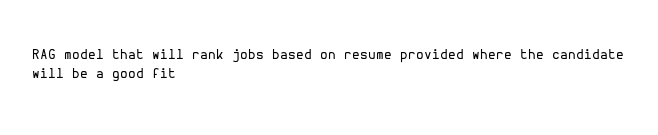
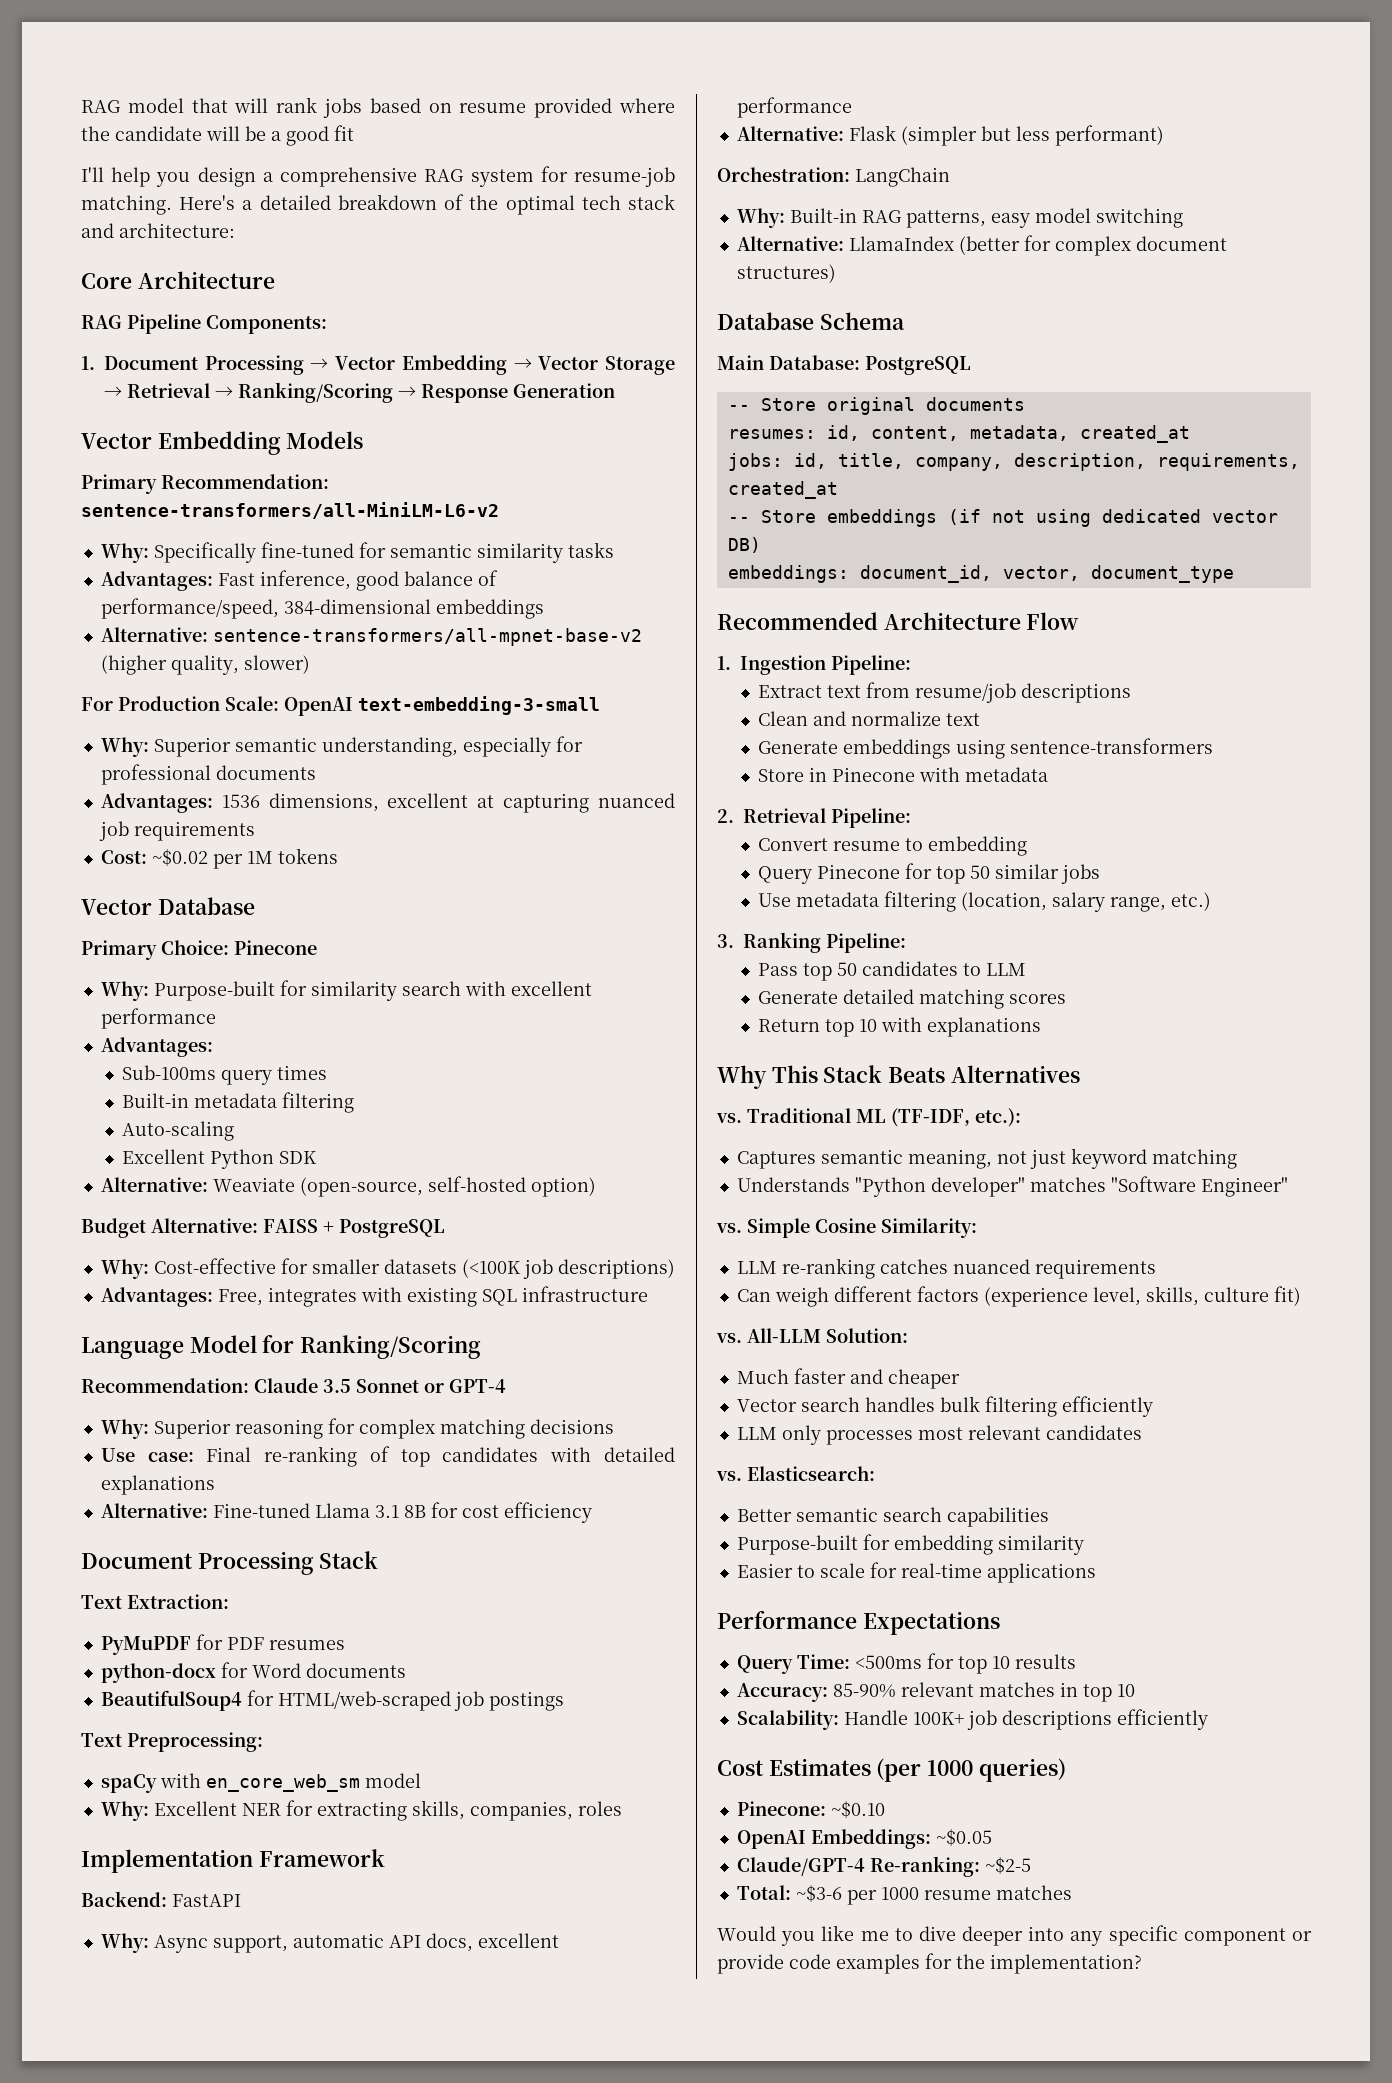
(176, 73) none -> [81,166,675,187] [81,194,675,215] [81,223,235,238] [81,271,275,289] [81,314,327,334] [81,355,675,375] [104,382,615,403] [81,431,364,455] [81,474,329,494] [81,502,499,519] [100,542,614,563] [100,570,498,591] [100,598,544,619] [100,627,642,646] [100,655,310,675] [81,696,600,716] [100,736,583,757] [100,764,316,785] [100,793,675,813] [98,821,255,841] [100,848,338,869] [81,897,255,915] [81,940,317,960] [100,980,592,1001] [100,1008,216,1029] [100,1037,213,1057] [122,1065,328,1085] [122,1092,355,1113] [122,1121,235,1141] [122,1149,318,1169] [100,1176,596,1197] [81,1218,445,1238] [100,1258,675,1279] [100,1286,648,1307] [81,1335,482,1359] [81,1378,506,1393] [100,1418,614,1439] [100,1446,675,1467] [100,1475,215,1495] [100,1502,592,1523] [81,1551,379,1575] [81,1594,229,1609] [100,1634,345,1655] [100,1662,406,1683] [100,1690,564,1711] [81,1732,263,1752] [100,1773,421,1793] [100,1800,622,1821] [81,1849,385,1873] [81,1891,241,1907] [100,1933,559,1953] [736,97,852,118] [736,125,1164,146] [717,167,950,187] [736,208,1183,228] [736,235,1227,256] [736,264,836,283] [717,312,905,330] [717,355,971,375] [727,397,1025,415] [727,425,1190,443] [727,453,1300,471] [727,481,838,499] [727,509,1278,527] [727,537,761,553] [727,565,1234,583] [717,612,1080,630] [717,655,911,675] [758,682,1132,703] [758,711,981,726] [758,738,1214,759] [758,767,1049,782] [717,808,911,828] [758,836,1028,856] [758,863,1101,884] [758,891,1212,912] [717,932,906,953] [758,961,1027,981] [758,989,1067,1009] [758,1017,1042,1037] [717,1065,1080,1089] [716,1108,1021,1127] [736,1148,1237,1169] [736,1176,1288,1197] [716,1218,977,1238] [736,1258,1156,1279] [736,1286,1301,1307] [716,1328,908,1343] [736,1368,960,1389] [736,1396,1153,1417] [736,1425,1142,1445] [716,1466,875,1481] [736,1507,1049,1527] [736,1534,1084,1555] [736,1562,1096,1583] [717,1611,1000,1635] [736,1653,1076,1674] [736,1682,1135,1702] [736,1709,1208,1730] [717,1758,1066,1782] [736,1801,885,1818] [736,1829,992,1849] [736,1856,1031,1877] [736,1885,1072,1905] [717,1925,1312,1946] [717,1953,1142,1974] // I'll help you design a comprehensive RAG system for resume-job matching. Here's a detailed breakdown of the optimal tech stack and architecture: // Core Architecture // RAG Pipeline Components: // 1. Document Processing → Vector Embedding → Vector Storage → Retrieval → Ranking/Scoring → Response Generation // Vector Embedding Models // Primary Recommendation: sentence-transformers/all-MiniLM-L6-v2 // Why: Specifically fine-tuned for semantic similarity tasks // Advantages: Fast inference, good balance of performance/speed, 384-dimensional embeddings // Alternative: sentence-transformers/all-mpnet-base-v2 (higher quality, slower) // For Production Scale: OpenAI text-embedding-3-small // Why: Superior semantic understanding, especially for professional documents // Advantages: 1536 dimensions, excellent at capturing nuanced job requirements // Cost: ~$0.02 per 1M tokens // Vector Database // Primary Choice: Pinecone // Why: Purpose-built for similarity search with excellent performance // Advantages: // Sub-100ms query times // Built-in metadata filtering // Auto-scaling // Excellent Python SDK // Alternative: Weaviate (open-source, self-hosted option) // Budget Alternative: FAISS + PostgreSQL // Why: Cost-effective for smaller datasets (<100K job descriptions) // Advantages: Free, integrates with existing SQL infrastructure // Language Model for Ranking/Scoring // Recommendation: Claude 3.5 Sonnet or GPT-4 // Why: Superior reasoning for complex matching decisions // Use case: Final re-ranking of top candidates with detailed explanations // Alternative: Fine-tuned Llama 3.1 8B for cost efficiency // Document Processing Stack // Text Extraction: // PyMuPDF for PDF resumes // python-docx for Word documents // BeautifulSoup4 for HTML/web-scraped job postings // Text Preprocessing: // spaCy with en_core_web_sm model // Why: Excellent NER for extracting skills, companies, roles // Implementation Framework // Backend: FastAPI // Why: Async support, automatic API docs, excellent performance // Alternative: Flask (simpler but less performant) // Orchestration: LangChain // Why: Built-in RAG patterns, easy model switching // Alternative: LlamaIndex (better for complex document structures) // Database Schema // Main Database: PostgreSQL // -- Store original documents // resumes: id, content, metadata, created_at // jobs: id, title, company, description, requirements, created_at // -- Store embeddings (if not using dedicated vector DB) // embeddings: document_id, vector, document_type // Recommended Architecture Flow // 1. Ingestion Pipeline: // Extract text from resume/job descriptions // Clean and normalize text // Generate embeddings using sentence-transformers // Store in Pinecone with metadata // 2. Retrieval Pipeline: // Convert resume to embedding // Query Pinecone for top 50 similar jobs // Use metadata filtering (location, salary range, etc.) // 3. Ranking Pipeline: // Pass top 50 candidates to LLM // Generate detailed matching scores // Return top 10 with explanations // Why This Stack Beats Alternatives // vs. Traditional ML (TF-IDF, etc.): // Captures semantic meaning, not just keyword matching // Understands "Python developer" matches "Software Engineer" // vs. Simple Cosine Similarity: // LLM re-ranking catches nuanced requirements // Can weigh different factors (experience level, skills, culture fit) // vs. All-LLM Solution: // Much faster and cheaper // Vector search handles bulk filtering efficiently // LLM only processes most relevant candidates // vs. Elasticsearch: // Better semantic search capabilities // Purpose-built for embedding similarity // Easier to scale for real-time applications // Performance Expectations // Query Time: <500ms for top 10 results // Accuracy: 85-90% relevant matches in top 10 // Scalability: Handle 100K+ job descriptions efficiently // Cost Estimates (per 1000 queries) // Pinecone: ~$0.10 // OpenAI Embeddings: ~$0.05 // Claude/GPT-4 Re-ranking: ~$2-5 // Total: ~$3-6 per 1000 resume matches // Would you like me to dive deeper into any specific component or provide code examples for the implementation?

